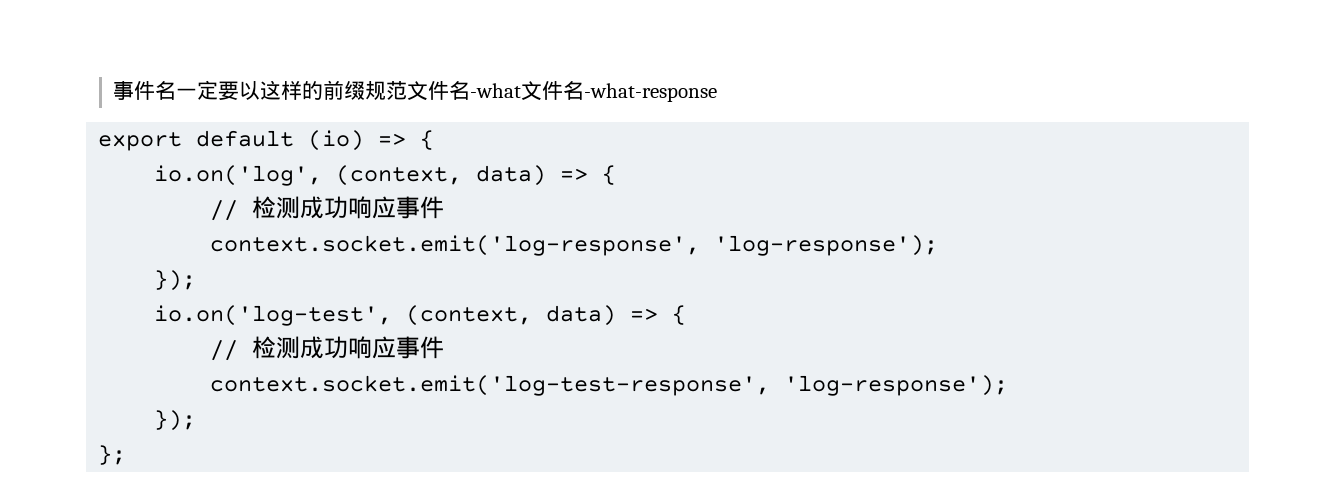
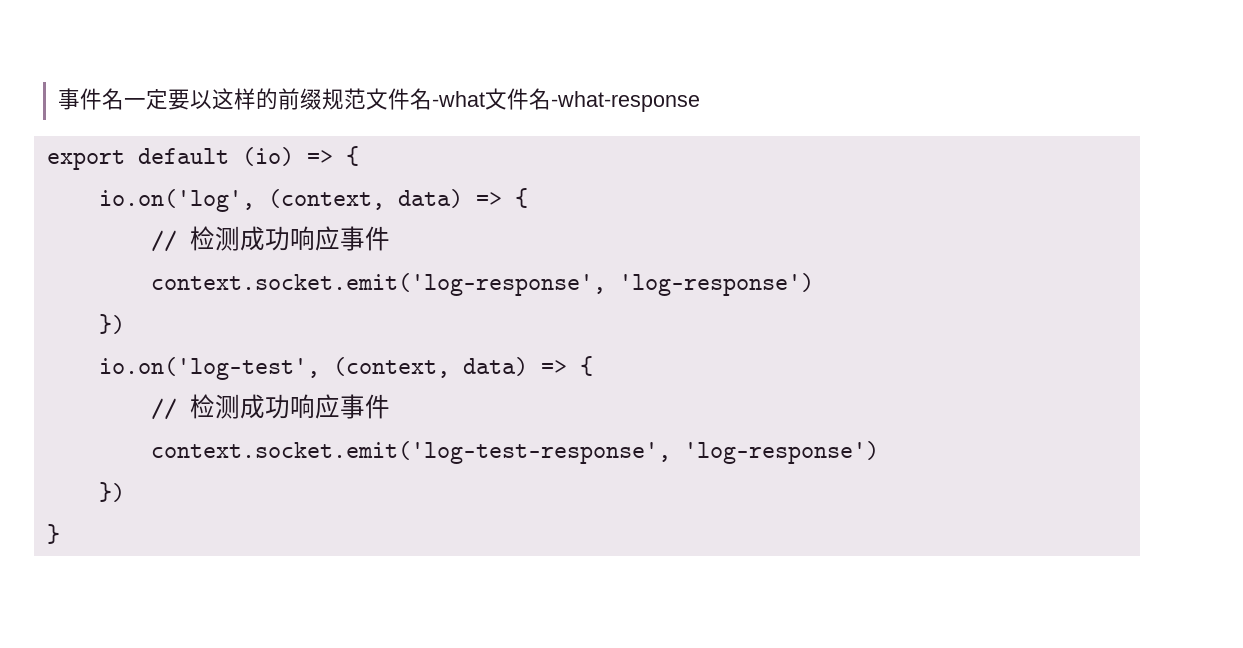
[714,235,939,256] [154,270,197,291] 'log-response'); // }); -> [618,273,814,296] [98,314,125,334] 'log-response') // })
[784,375,1009,396] [154,410,197,431] [98,445,127,465] 'log-response'); // }); // }; -> [683,441,879,464] [98,482,125,502] [46,524,60,544] 'log-response') // }) // }

